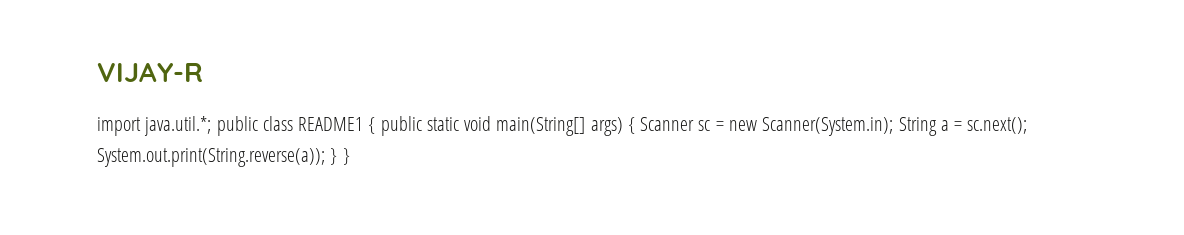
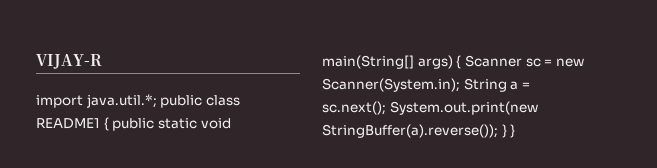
[97,148,325,167] System.out.print(String.reverse(a)); -> [389,101,538,115] [322,124,498,138] System.out.print(new StringBuffer(a).reverse());

